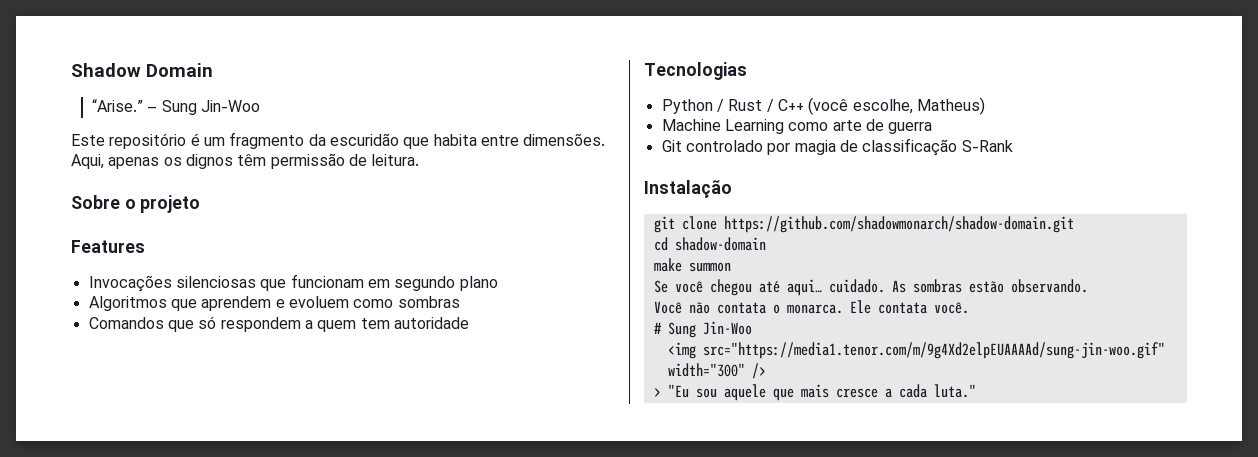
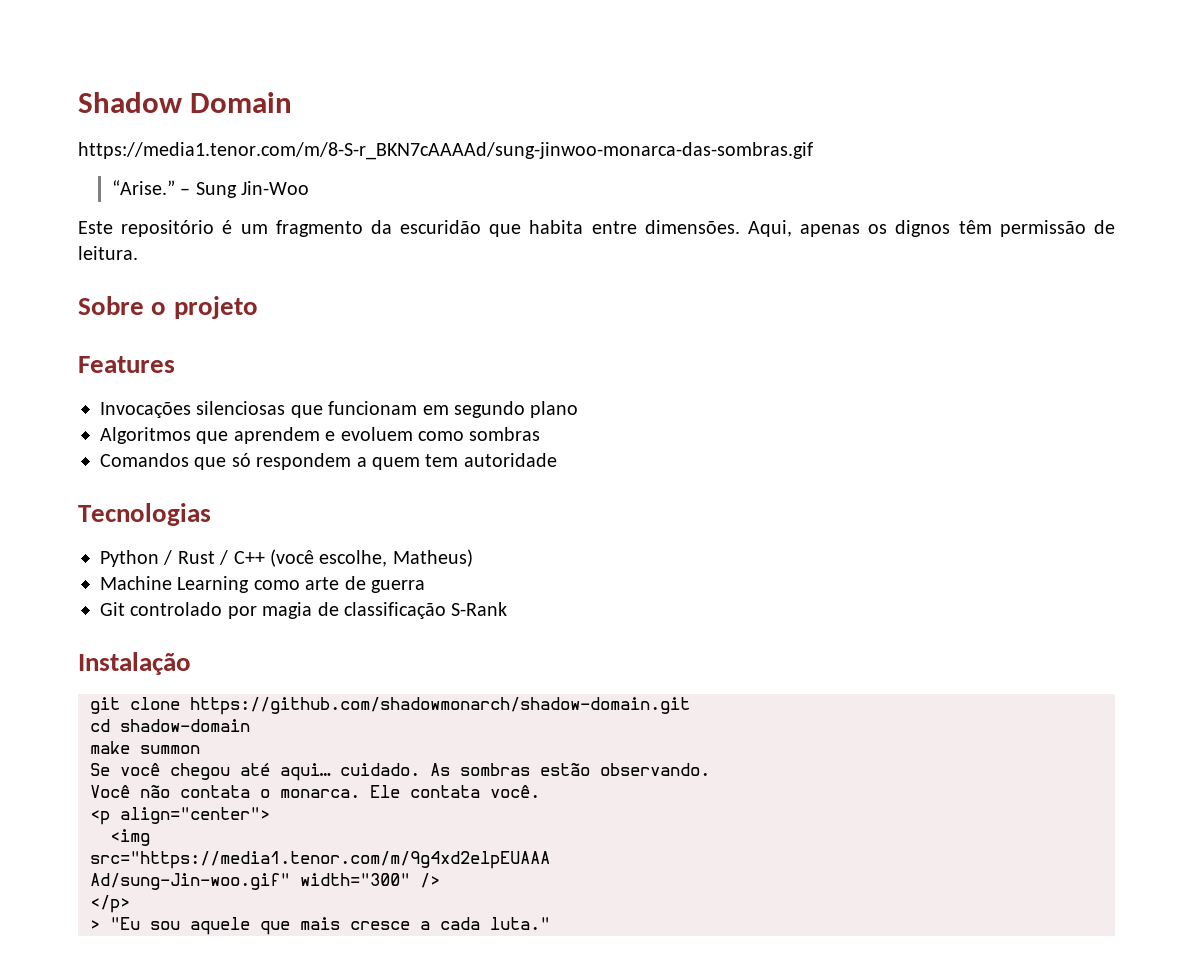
(213, 70) none -> [78,142,813,160] // https://media1.tenor.com/m/8-S-r_BKN7cAAAAd/sung-jinwoo-monarca-das-sombras.gif
[653,321,752,338] # Sung Jin-Woo -> [90,807,270,825] <p align="center">
[702,342,1165,359] src="https://media1.tenor.com/m/9g4Xd2elpEUAAAAd/sung-jin-woo.gif" -> [90,851,550,869] [90,873,290,890] // src="https://media1.tenor.com/m/9g4xd2elpEUAAA // Ad/sung-Jin-woo.gif"
(766, 371) none -> [90,895,130,913] // </p>

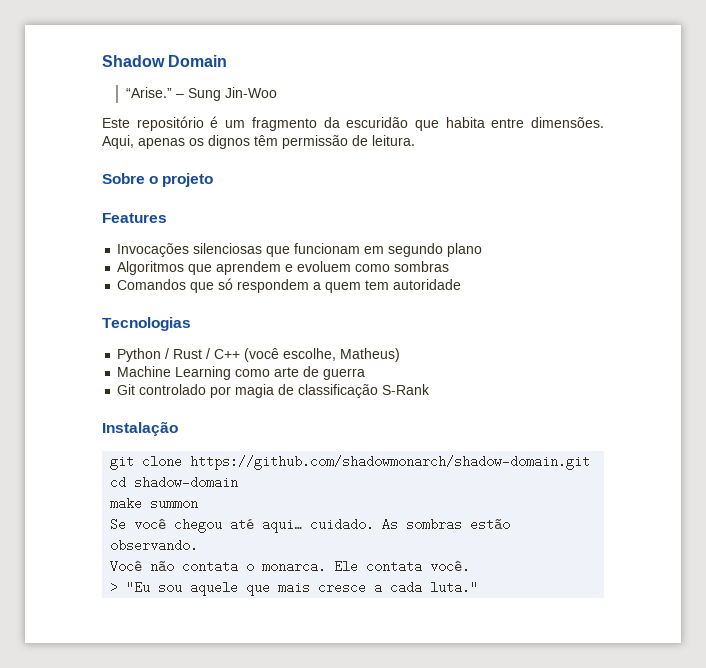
[78,142,813,160] // https://media1.tenor.com/m/8-S-r_BKN7cAAAAd/sung-jinwoo-monarca-das-sombras.gif -> (228, 61) none
[90,807,270,825] [110,829,150,846] [90,851,550,869] [90,873,440,890] [90,895,130,913] // <p align="center"> // <img // src="https://media1.tenor.com/m/9g4xd2elpEUAAA // Ad/sung-Jin-woo.gif" width="300" /> // </p> -> (471, 566) none

